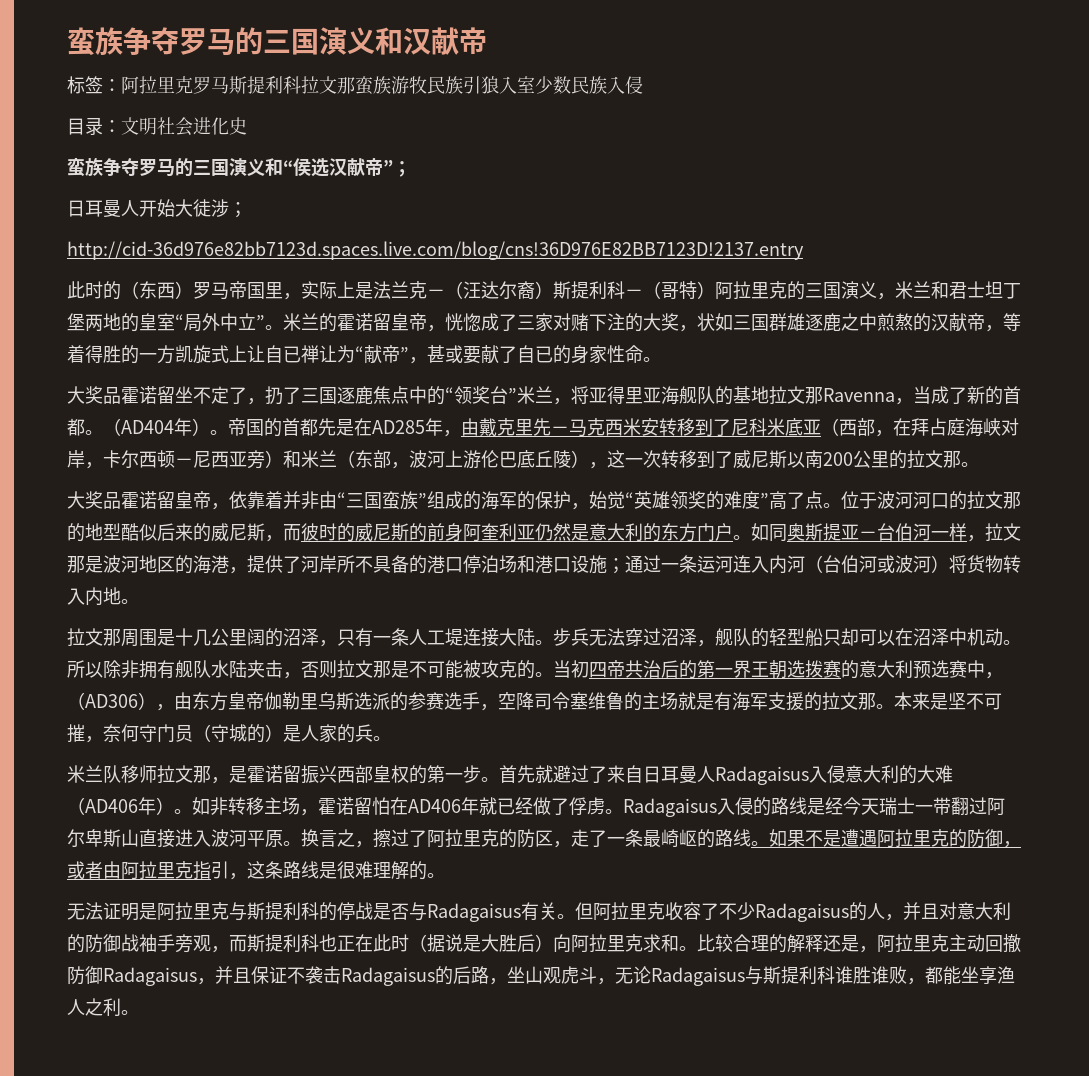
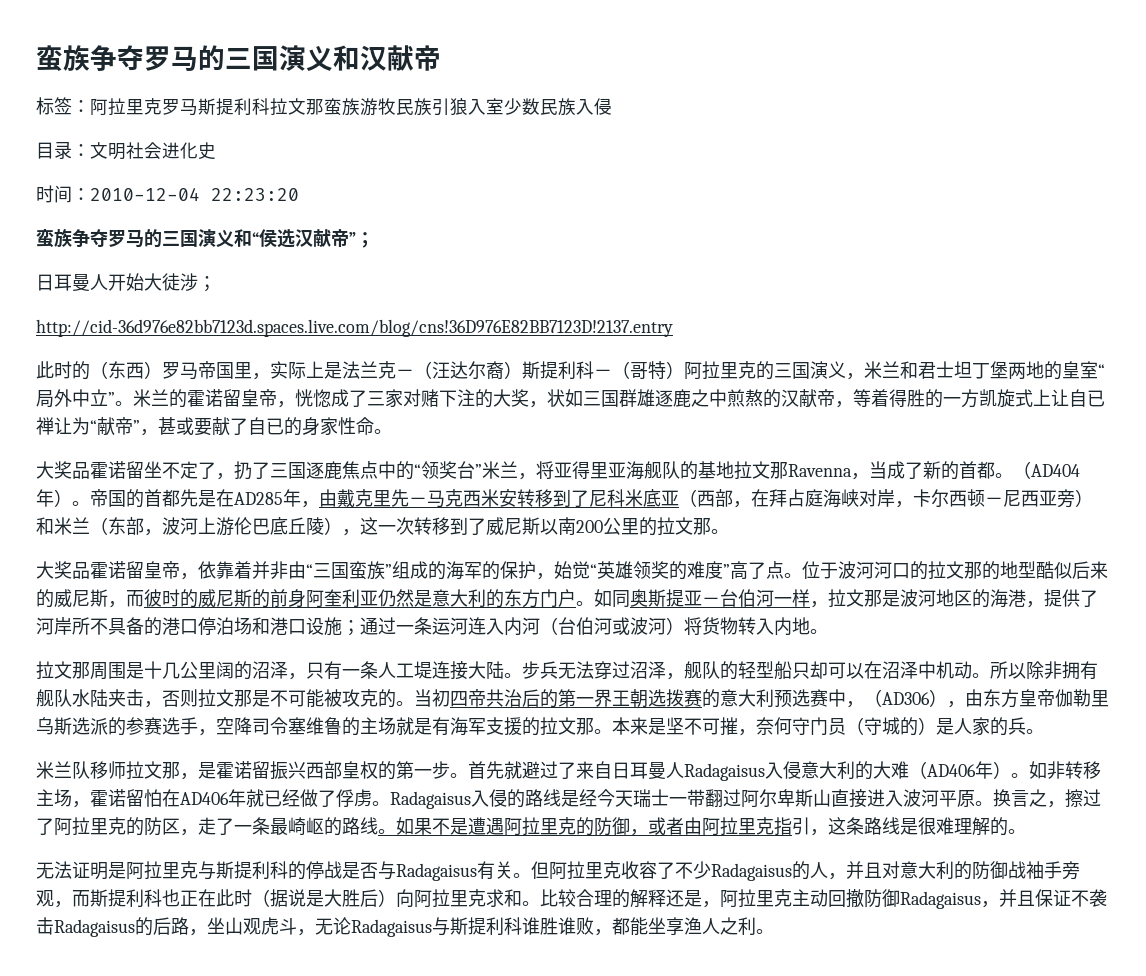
(247, 126) none -> [36,185,299,203] // 时间：2010-12-04 22:23:20

